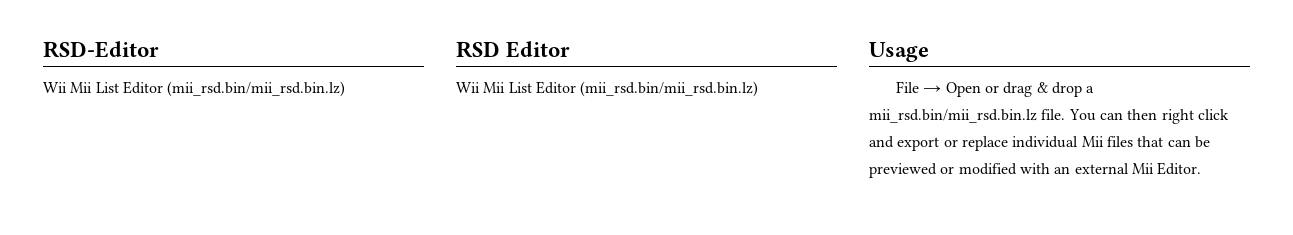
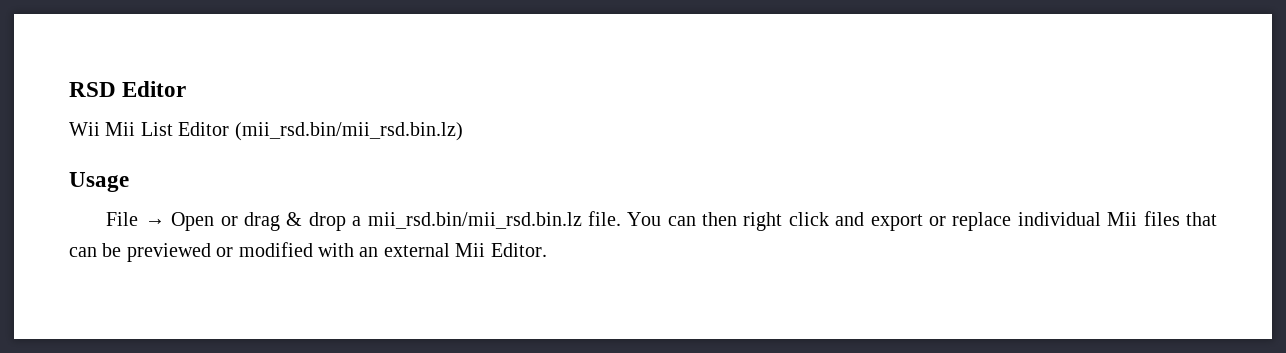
[43,41,159,58] [43,81,346,97] RSD-Editor // Wii Mii List Editor (mii_rsd.bin/mii_rsd.bin.lz) // -> (69, 89) none

